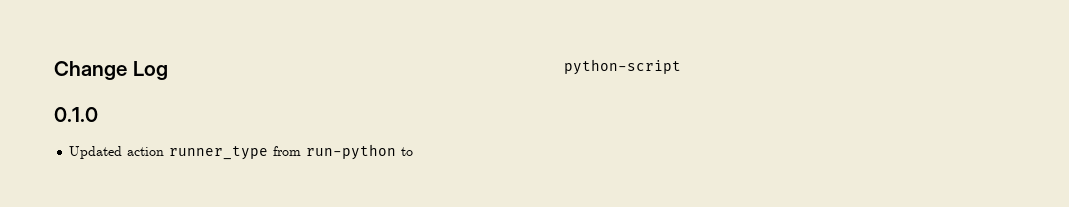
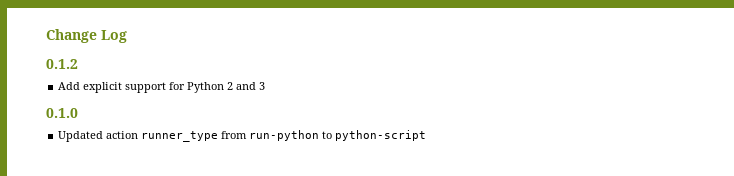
(168, 70) none -> [46,59,78,69] [58,82,266,93] // 0.1.2 // Add explicit support for Python 2 and 3

